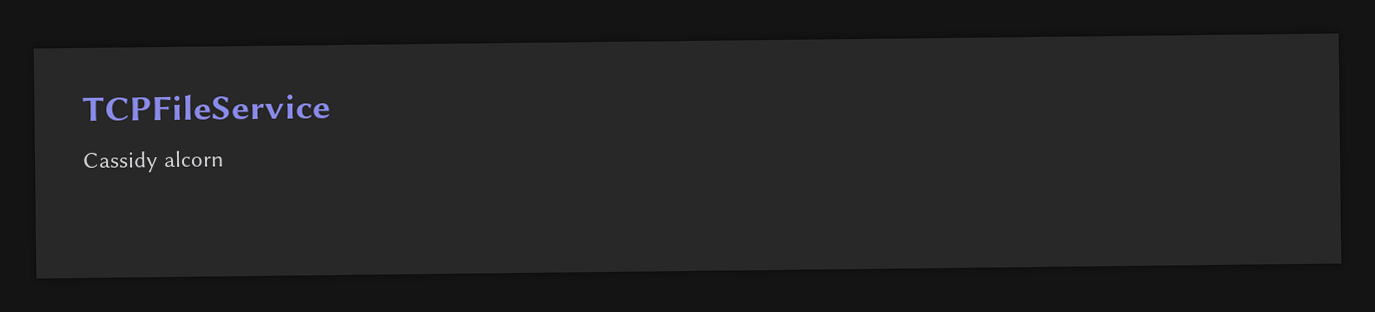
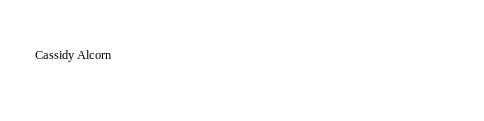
[82,93,331,121] [82,150,225,173] TCPFileService // Cassidy alcorn -> [35,50,113,62] Cassidy Alcorn

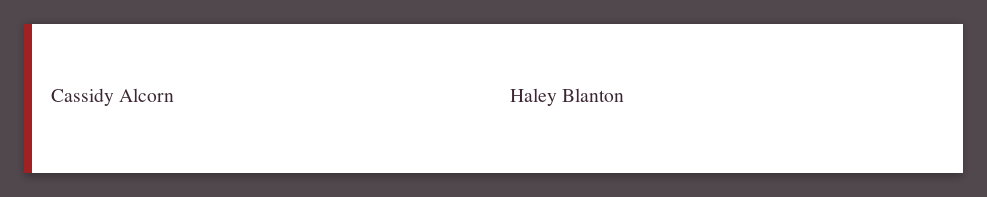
(113, 54) none -> [510,88,625,106] // Haley Blanton

